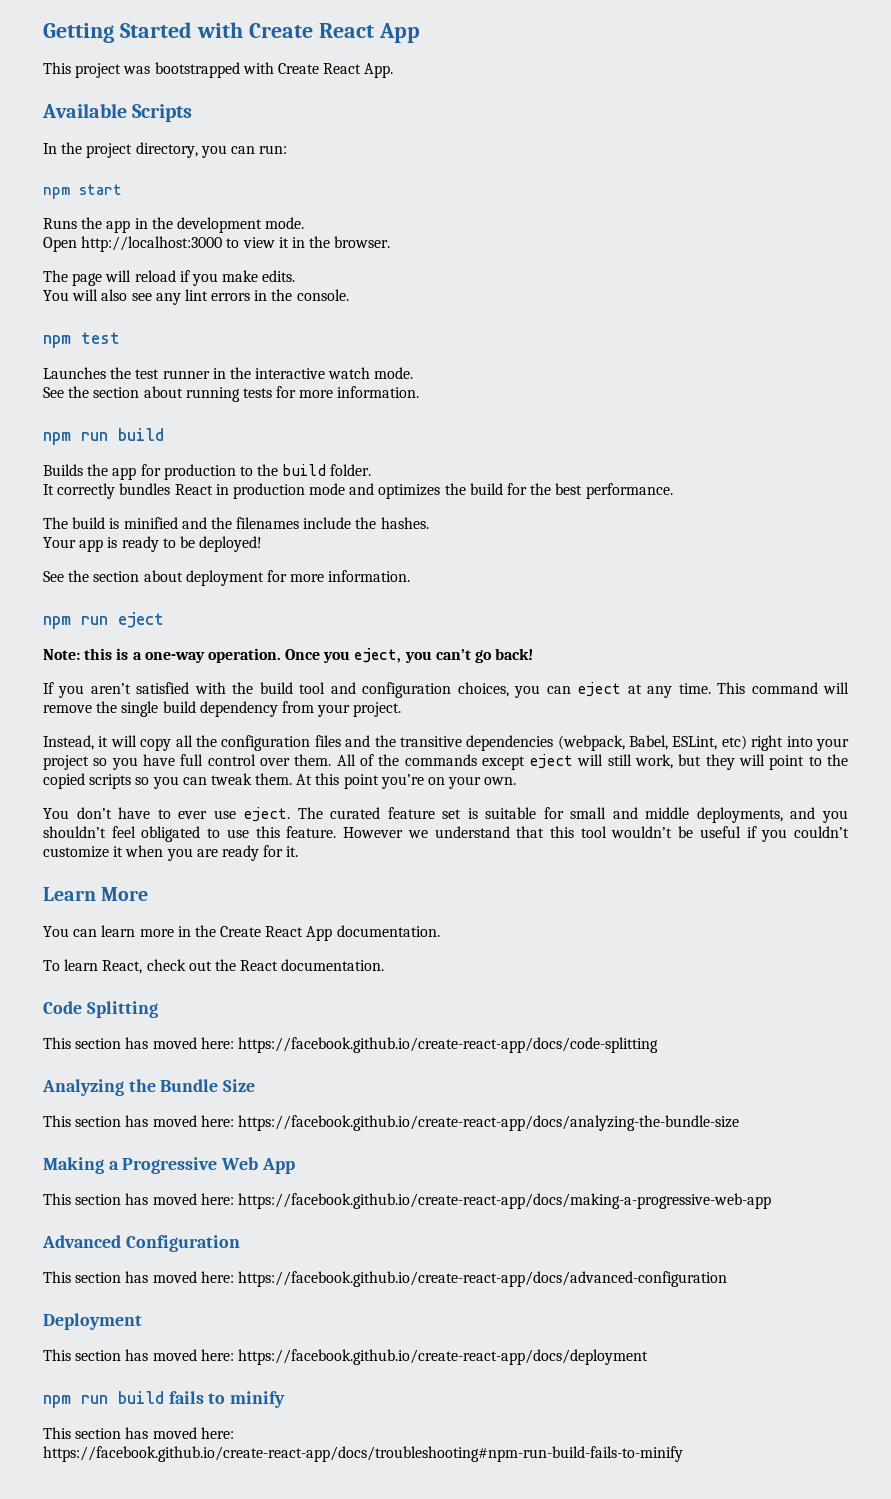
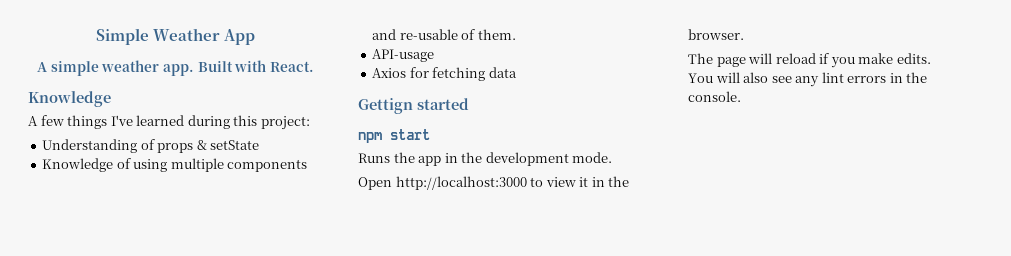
[43,22,420,43] [43,62,394,78] [42,103,193,122] [43,142,288,158] Getting Started with Create React App // This project was bootstrapped with Create React App. // Available Scripts // In the project directory, you can run: -> [95,28,256,45] [37,60,314,76] [28,91,111,107] [28,115,310,130] [42,139,260,153] [42,158,308,172] [372,29,516,40] [372,49,435,62] [372,67,517,81] [358,98,469,114] Simple Weather App // A simple weather app. Built with React. // Knowledge // A few things I've learned during this project: // Understanding of props & setState // Knowledge of using multiple components and re-usable of them. // API-usage // Axios for fetching data // Gettign started
[43,332,120,348] [43,367,414,379] [43,386,420,402] [43,428,164,445] [43,464,372,480] [43,483,673,499] [43,517,429,529] [43,536,263,552] [43,570,411,586] [43,612,164,629] [43,648,534,663] [43,682,850,698] [43,701,402,717] [43,735,850,751] [43,754,849,770] [43,773,517,789] [43,807,848,823] [43,826,849,842] [43,845,299,861] [43,887,149,901] [43,925,440,941] [43,959,385,974] [43,1001,158,1018] [43,1037,658,1053] [42,1079,256,1096] [43,1115,739,1131] [43,1157,295,1174] [43,1193,771,1209] [42,1235,240,1252] [43,1271,727,1287] [43,1313,142,1330] [43,1349,648,1365] [43,1391,286,1408] [43,1427,234,1439] [43,1446,683,1462] // npm test // Launches the test runner in the interactive watch mode. // See the section about running tests for more information. // npm run build // Builds the app for production to the build folder. // It correctly bundles React in production mode and optimizes the build for the best performance. // The build is minified and the filenames include the hashes. // Your app is ready to be deployed! // See the section about deployment for more information. // npm run eject // Note: this is a one-way operation. Once you eject, you can’t go back! // If you aren’t satisfied with the build tool and configuration choices, you can eject at any time. This command will remove the single build dependency from your project. // Instead, it will copy all the configuration files and the transitive dependencies (webpack, Babel, ESLint, etc) right into your project so you have full control over them. All of the commands except eject will still work, but they will point to the copied scripts so you can tweak them. At this point you’re on your own. // You don’t have to ever use eject. The curated feature set is suitable for small and middle deployments, and you shouldn’t feel obligated to use this feature. However we understand that this tool wouldn’t be useful if you couldn’t customize it when you are ready for it. // Learn More // You can learn more in the Create React App documentation. // To learn React, check out the React documentation. // Code Splitting // This section has moved here: https://facebook.github.io/create-react-app/docs/code-splitting // Analyzing the Bundle Size // This section has moved here: https://facebook.github.io/create-react-app/docs/analyzing-the-bundle-size // Making a Progressive Web App // This section has moved here: https://facebook.github.io/create-react-app/docs/making-a-progressive-web-app // Advanced Configuration // This section has moved here: https://facebook.github.io/create-react-app/docs/advanced-configuration // Deployment // This section has moved here: https://facebook.github.io/create-react-app/docs/deployment // npm run build fails to minify // This section has moved here: https://facebook.github.io/create-react-app/docs/troubleshooting#npm-run-build-fails-to-minify -> (741, 96) none

